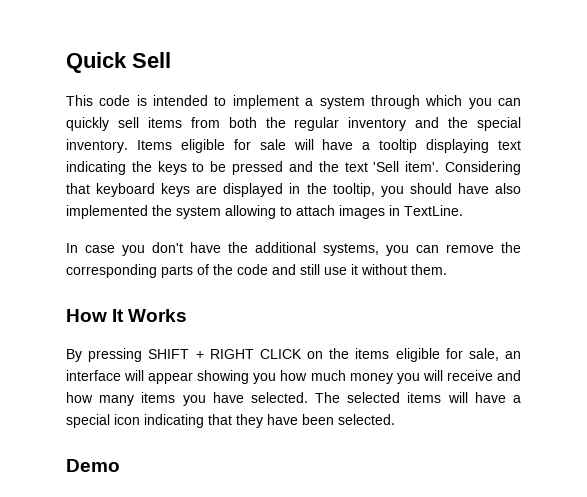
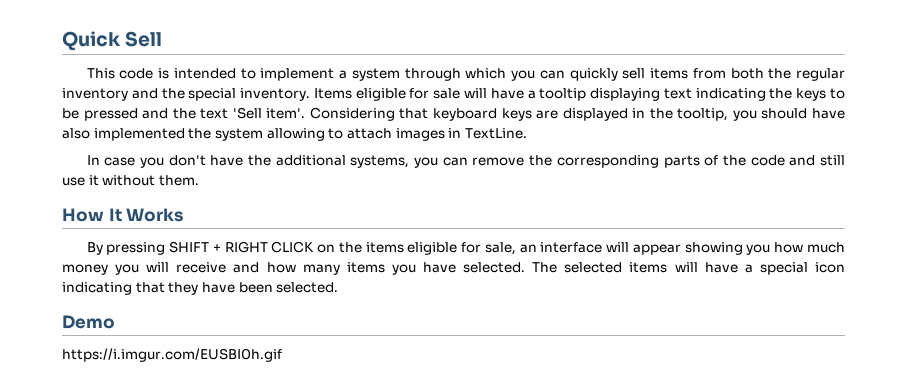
(120, 465) none -> [62,348,282,362] // https://i.imgur.com/EUSBI0h.gif

